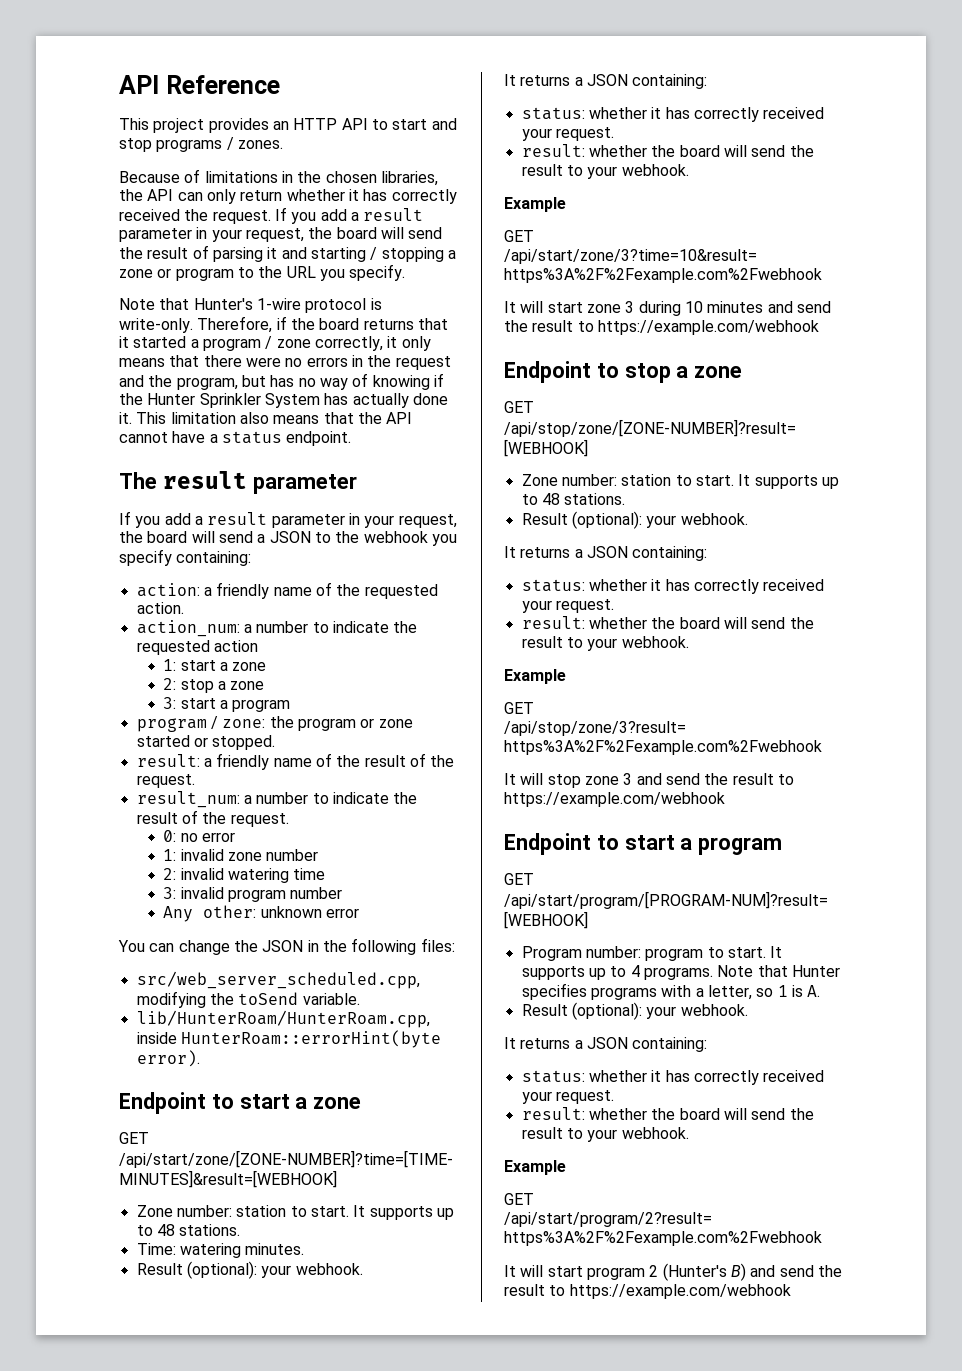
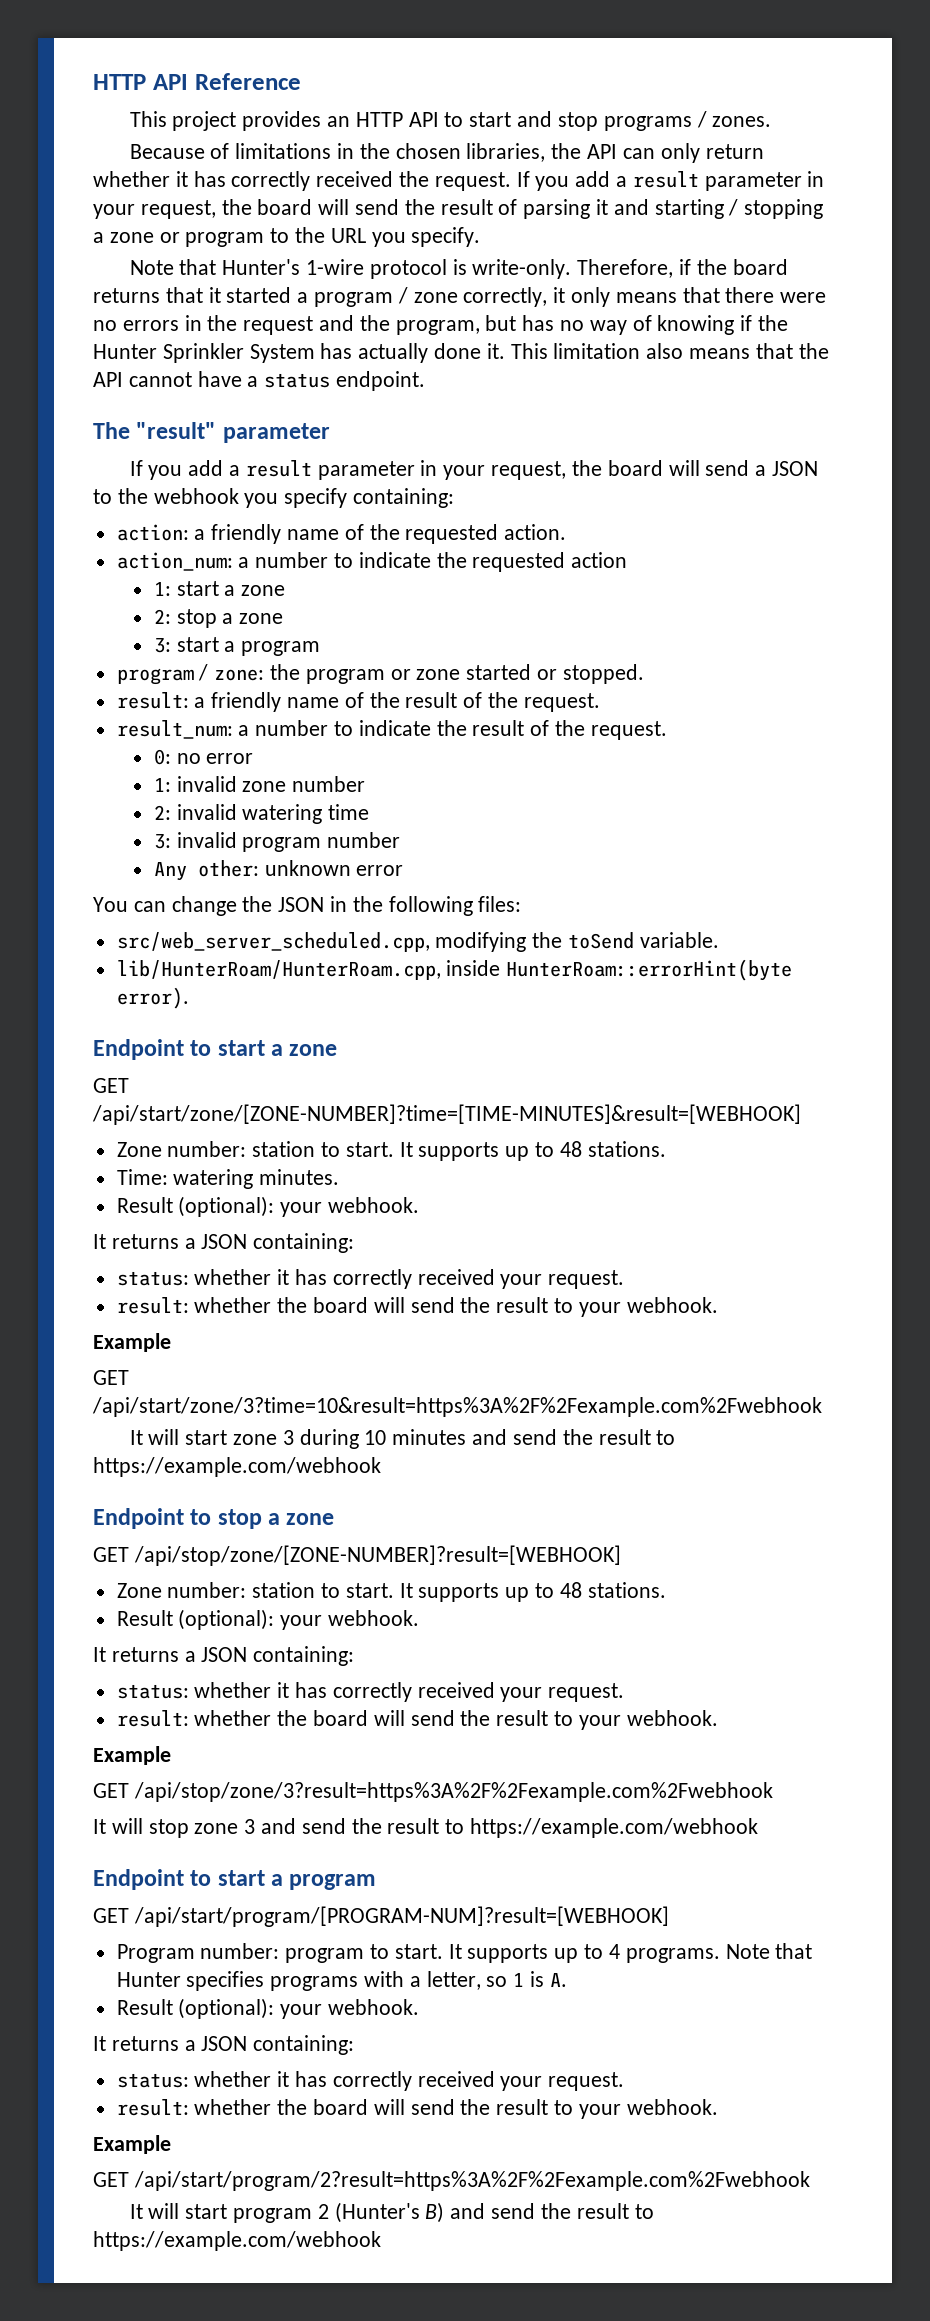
(119, 84) none -> [93,74,146,90] HTTP
[162,471,247,489] result -> [136,422,217,439] "result"

